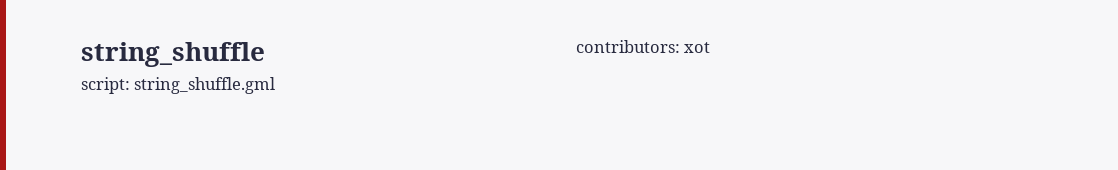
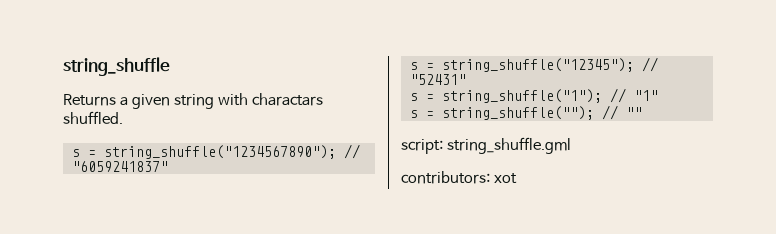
(265, 54) none -> [63,93,323,109] [63,111,123,124] [71,144,360,159] [71,161,168,172] [409,57,658,72] [409,74,466,85] [409,88,658,103] [409,105,642,120] // Returns a given string with charactars shuffled. // s = string_shuffle("1234567890"); // "6059241837" // s = string_shuffle("12345"); // "52431" // s = string_shuffle("1"); // "1" // s = string_shuffle(""); // ""

